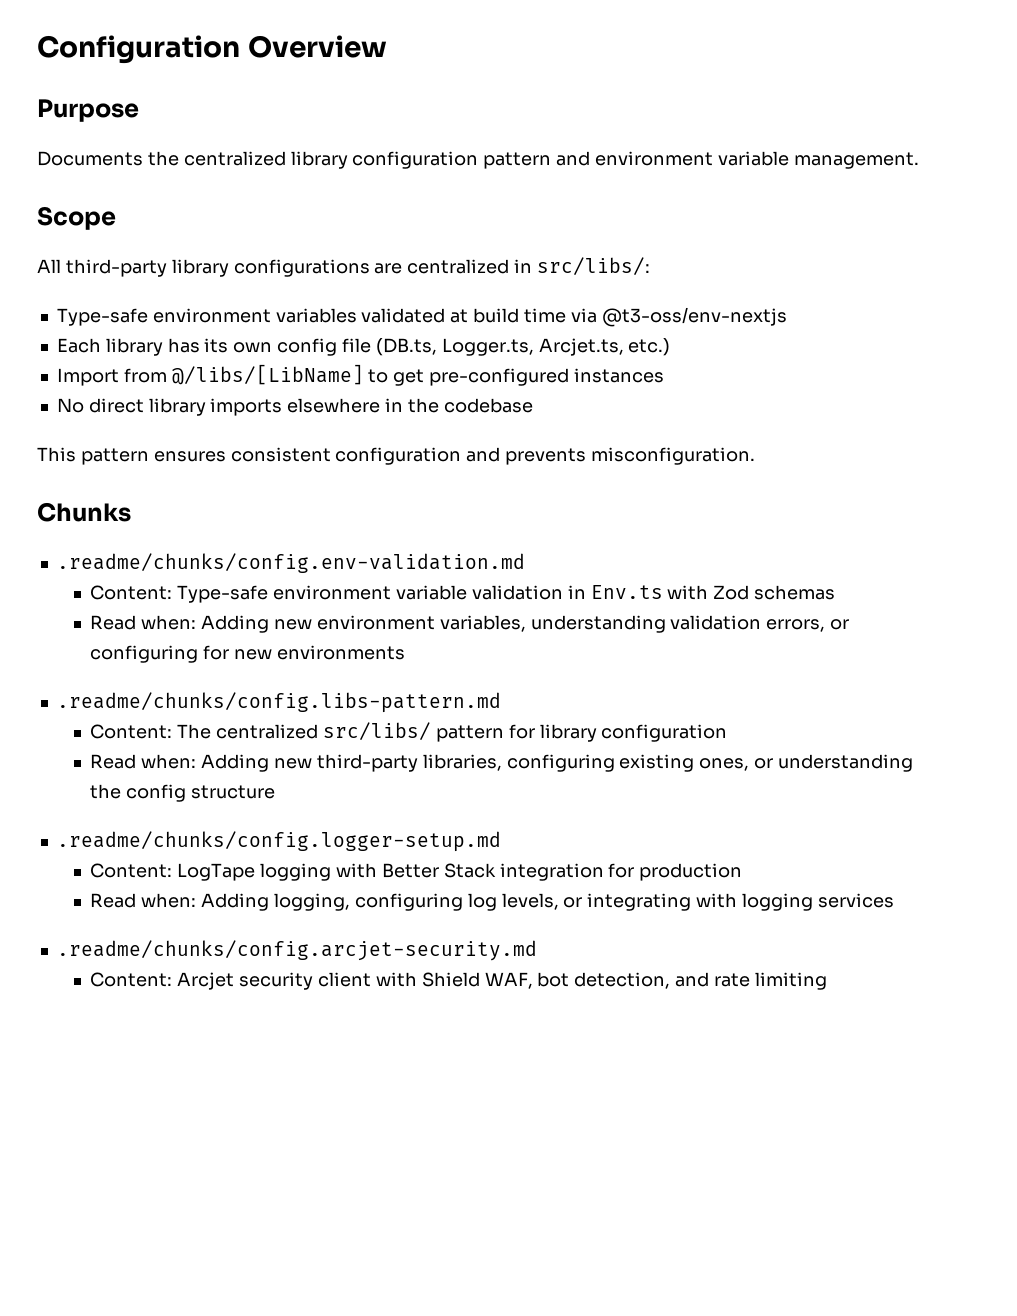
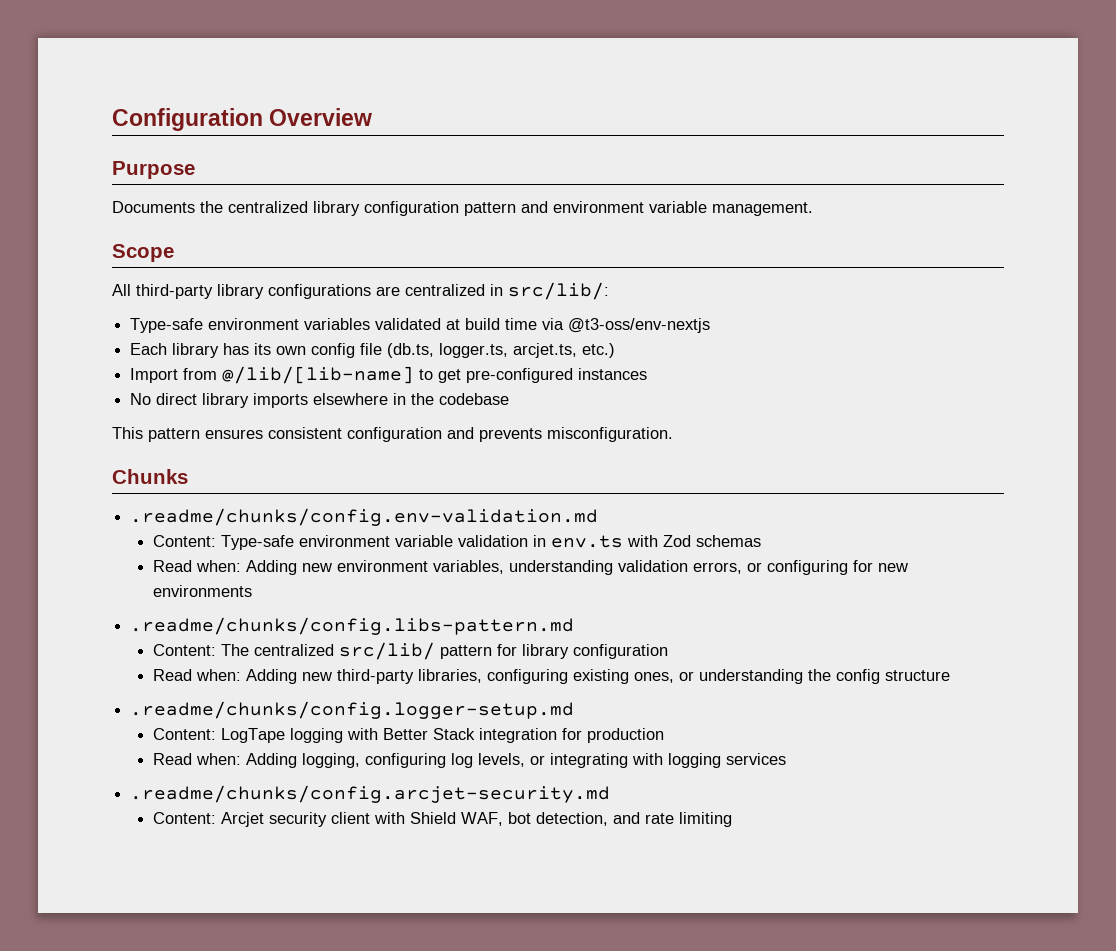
[537,257,651,275] src/libs/: -> [508,282,609,300] src/lib/:
[375,338,624,356] (DB.ts, Logger.ts, Arcjet.ts, -> [387,343,578,358] (db.ts, logger.ts, arcjet.ts,
[171,364,364,385] @/libs/[LibName] -> [222,366,415,384] @/lib/[lib-name]
[590,585,663,599] Env.ts -> [550,535,623,548] env.ts
[322,722,431,740] src/libs/ -> [338,642,435,660] src/lib/

